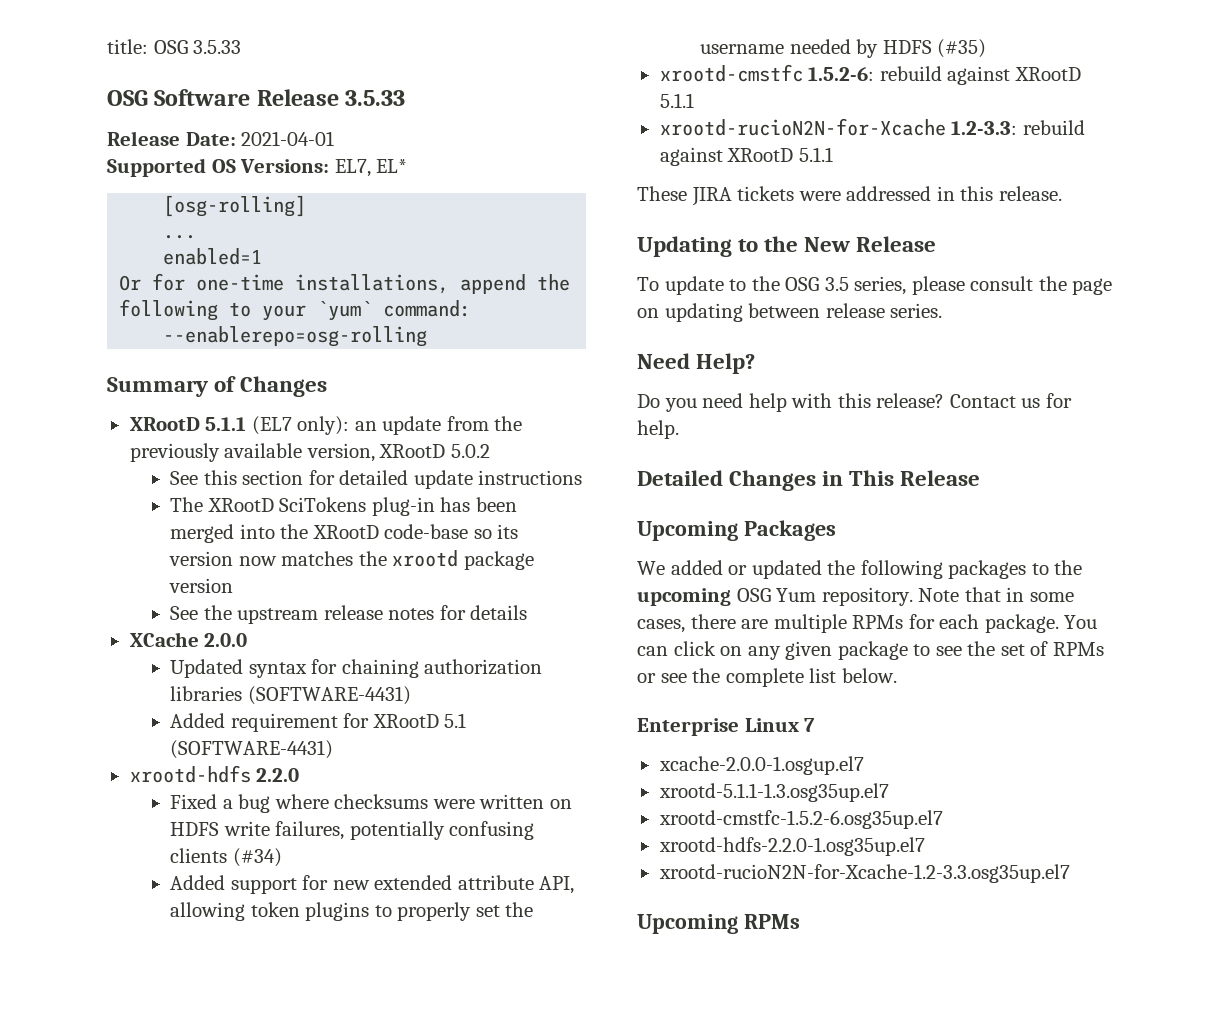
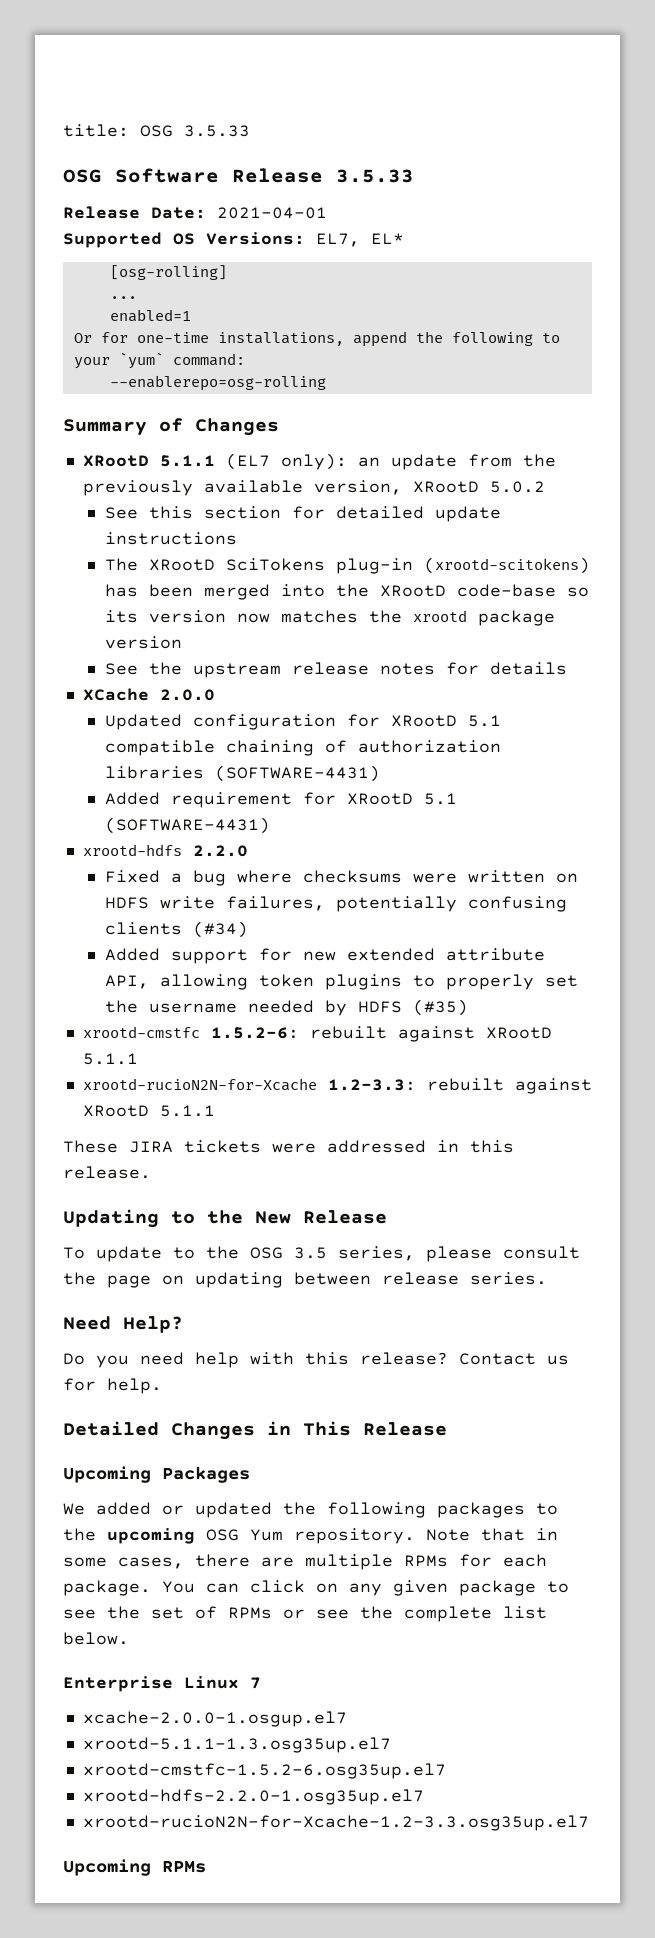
(435, 506) none -> [423,557,590,574] (xrootd-scitokens)
[248,659,419,678] syntax for chaining -> [192,714,501,730] [104,740,347,756] configuration for XRootD 5.1 compatible chaining of
[879,66,942,81] rebuild -> [309,1026,387,1039] rebuilt
[1022,120,1085,135] rebuild -> [426,1078,504,1091] rebuilt

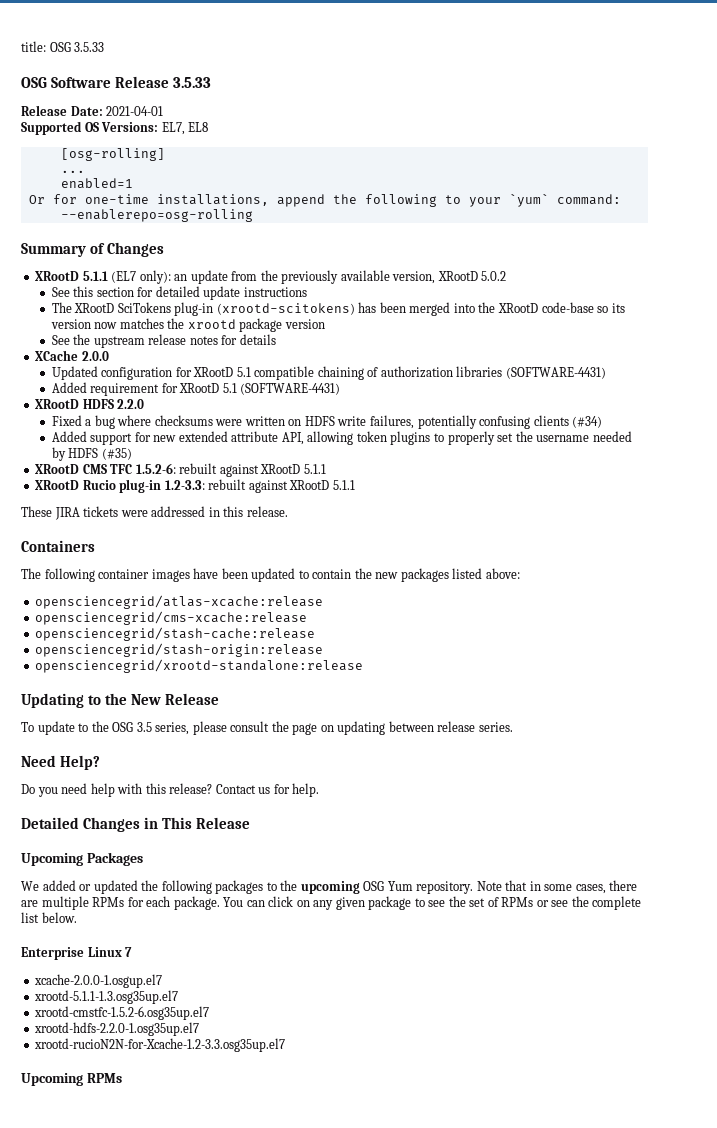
[371,233,404,244] EL* -> [188,122,209,132] EL8
[82,844,182,856] xrootd-hdfs -> [35,399,114,409] XRootD HDFS
[82,1026,200,1038] xrootd-cmstfc -> [35,464,133,474] XRootD CMS TFC
[82,1078,317,1091] xrootd-rucioN2N-for-Xcache -> [35,479,162,493] XRootD Rucio plug-in
(151, 1172) none -> [21,540,95,552] [21,568,520,582] [35,595,324,609] [35,611,308,625] [35,627,316,641] [35,643,324,657] [35,659,364,673] // Containers // The following container images have been updated to contain the new packages listed above: // opensciencegrid/atlas-xcache:release // opensciencegrid/cms-xcache:release // opensciencegrid/stash-cache:release // opensciencegrid/stash-origin:release // opensciencegrid/xrootd-standalone:release

